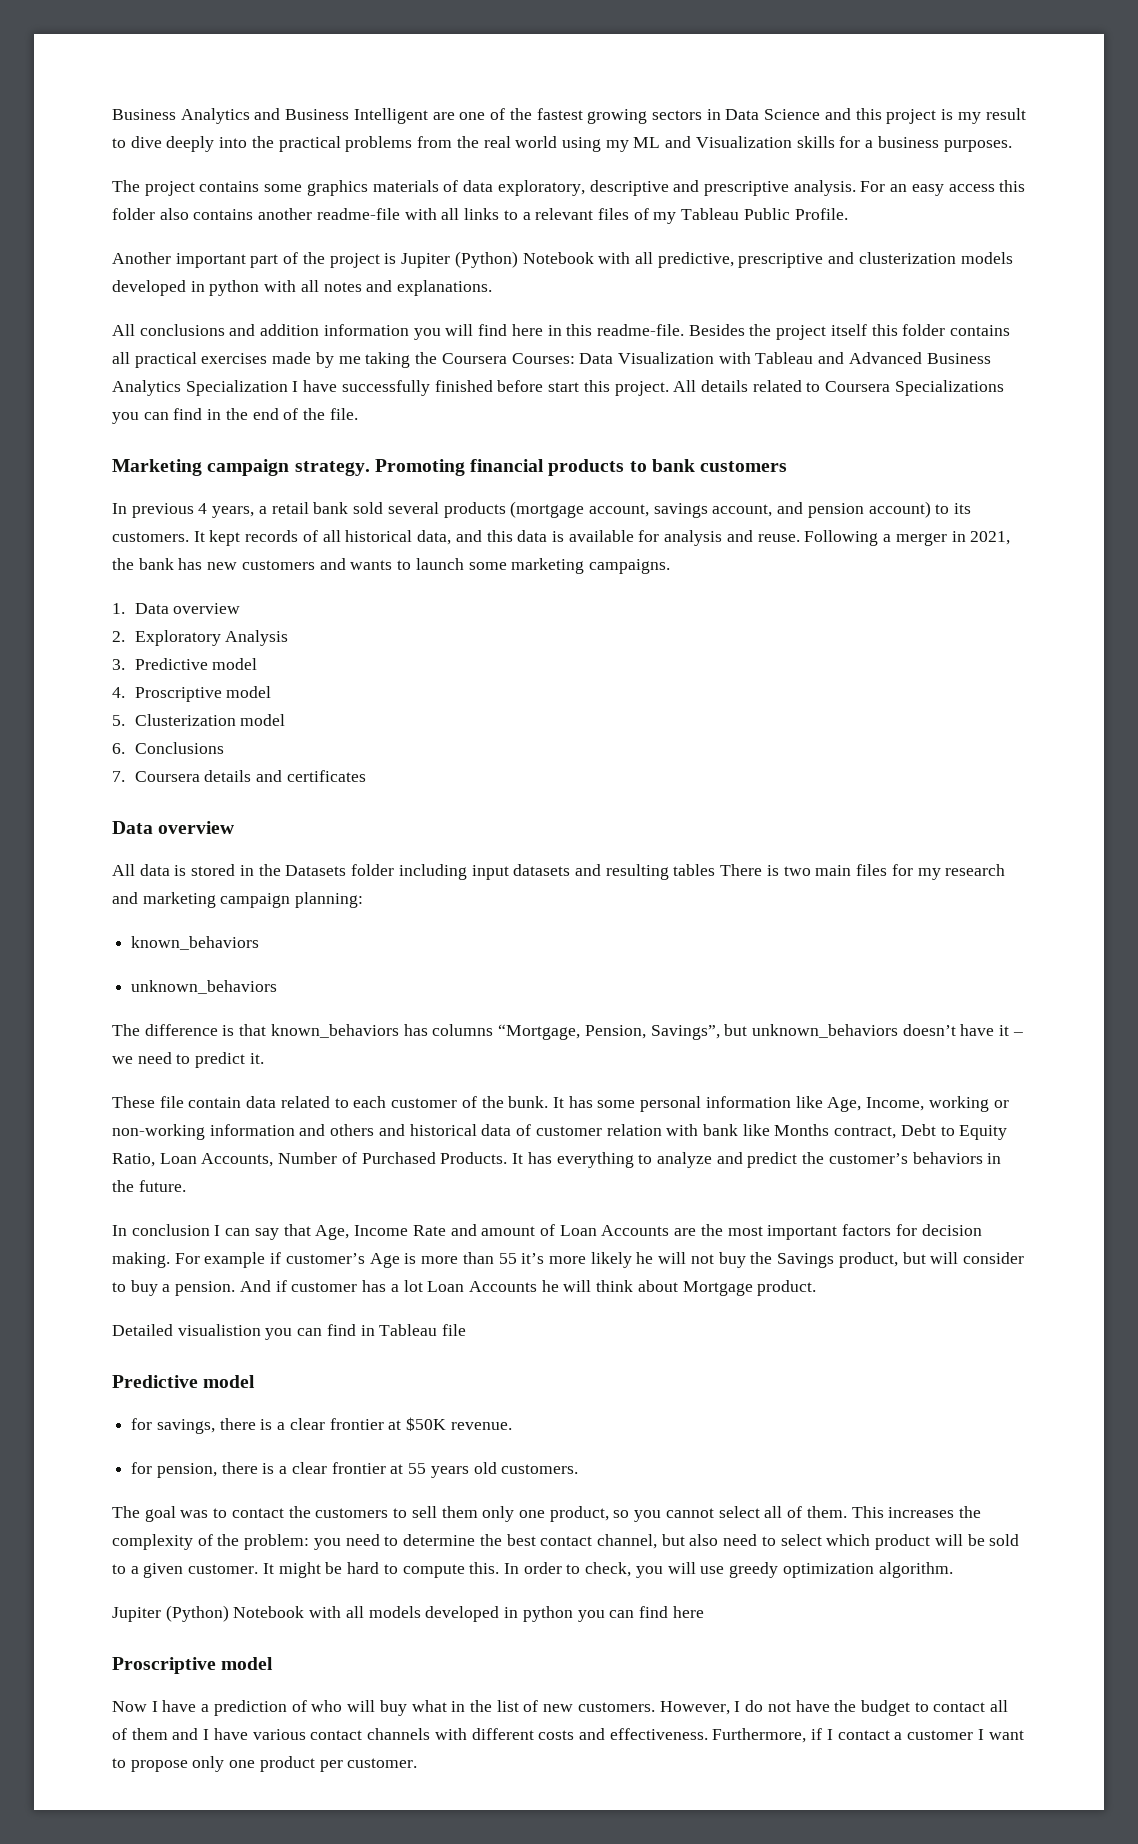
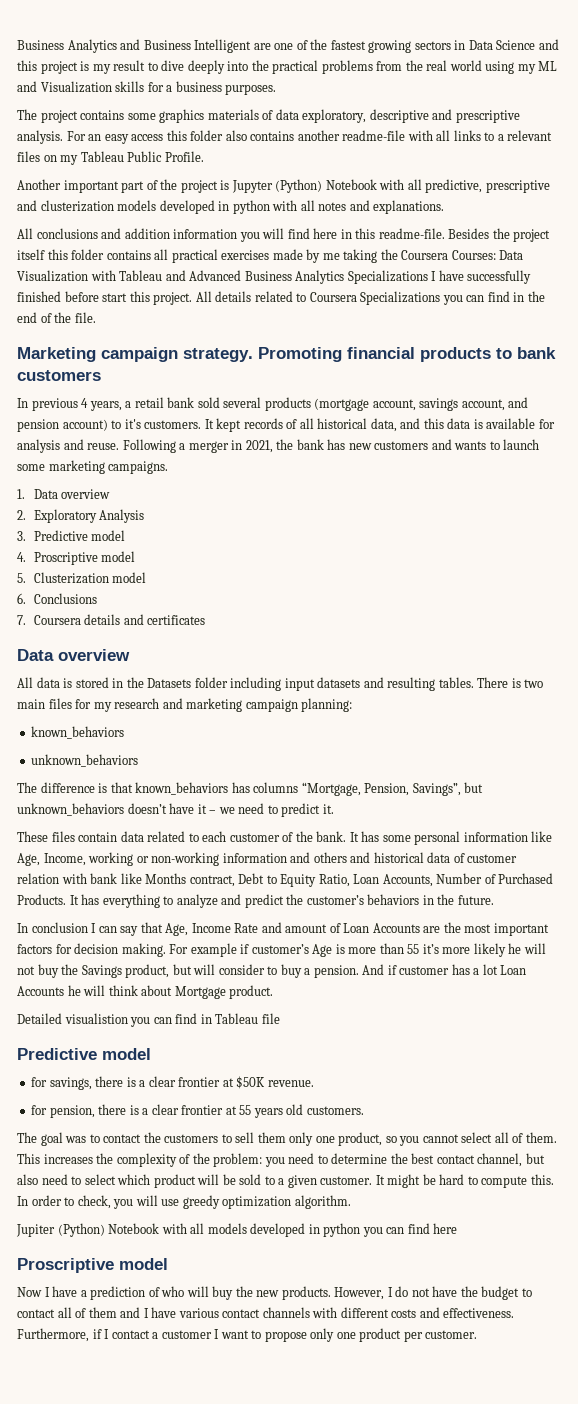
[633,208,649,220] of -> [43,155,57,162] on
[401,253,451,268] Jupiter -> [231,180,273,193] Jupyter
[185,380,288,396] Specialization -> [347,270,428,284] Specializations
[954,503,972,514] its -> [124,419,141,429] it's
[673,864,716,876] tables -> [438,677,474,688] tables.
[159,1096,184,1108] file -> [51,831,75,842] files
[508,1096,549,1108] bunk. -> [316,831,347,842] bank.
[411,1700,655,1712] what in the list of new customers. -> [235,1286,331,1300] the new products.

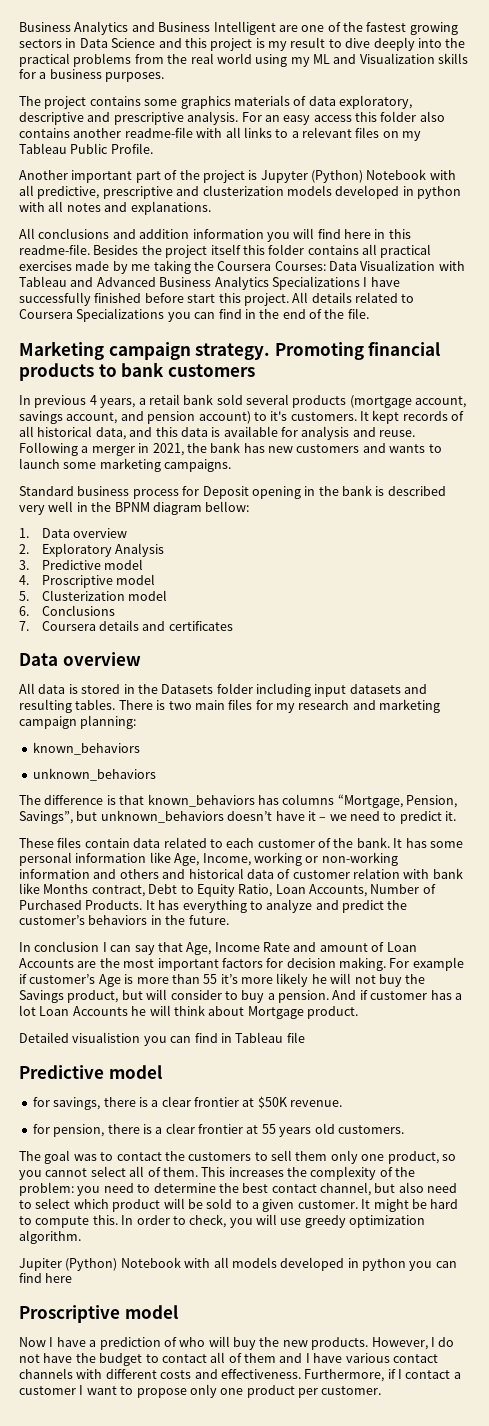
(169, 467) none -> [19,485,446,499] [19,501,250,515] // Standard business process for Deposit opening in the bank is described very well in the BPNM diagram bellow:

